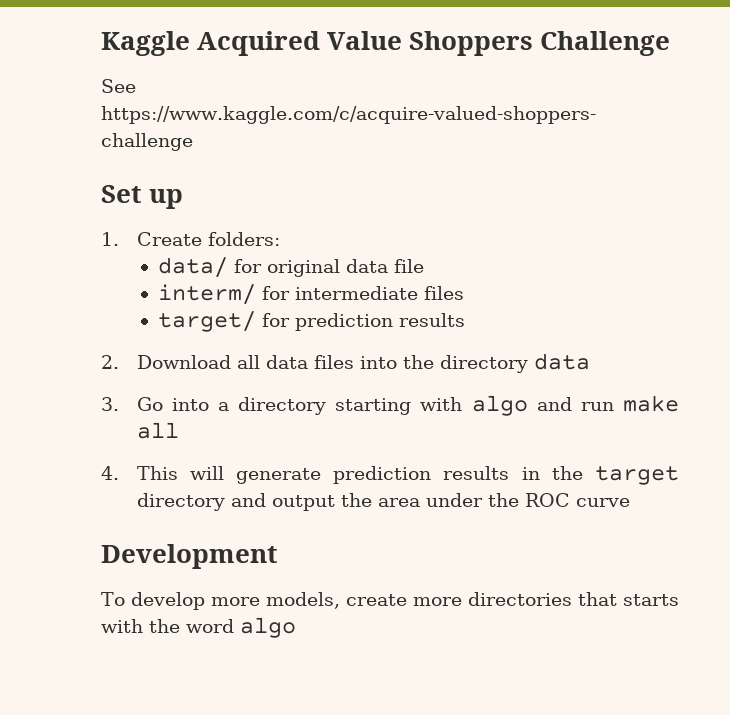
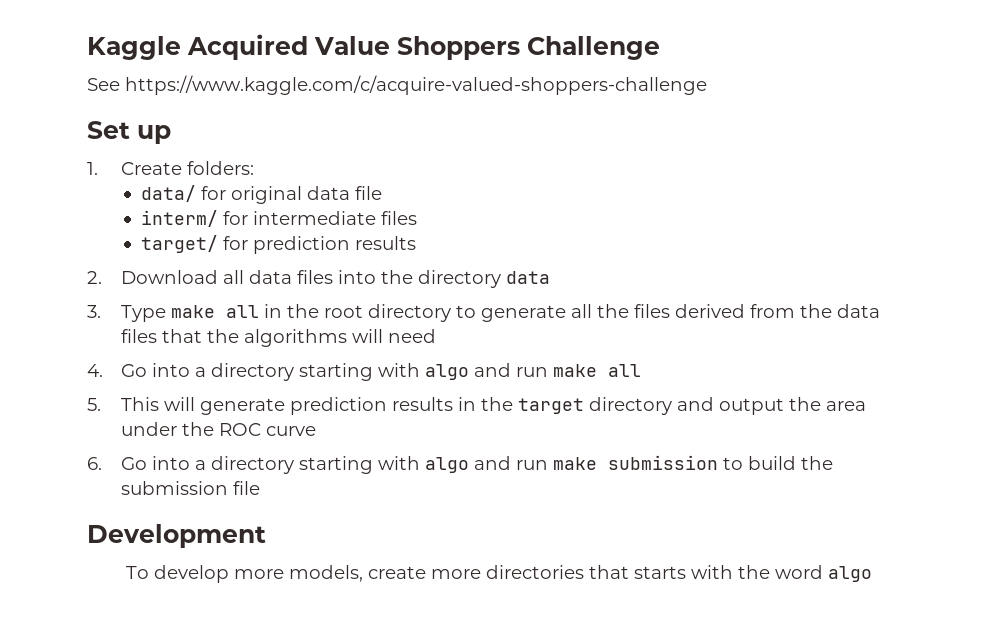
(119, 404) none -> [120,304,880,322] [120,329,436,347] [87,364,103,377] Type make all in the root directory to generate all the files derived from the data files that the algorithms will need // 4.
[101,466,119,480] 4. -> [87,398,101,411] 5.
(630, 502) none -> [87,455,833,474] [120,481,260,495] // 6. Go into a directory starting with algo and run make submission to build the submission file

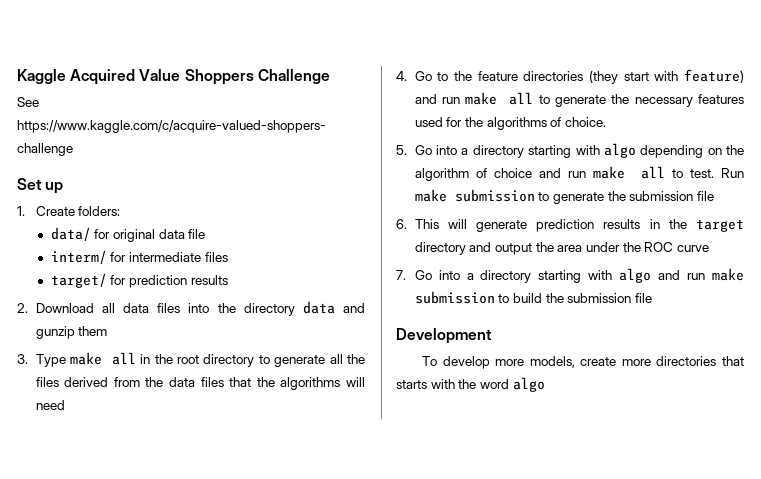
(550, 277) none -> [343,303,365,313] [35,326,108,339] and gunzip them
[151,363,641,381] [87,398,101,411] into a directory starting with algo and run make all // 5. -> [437,69,744,84] [414,92,744,107] [414,117,606,130] [396,143,744,158] [414,166,744,181] [414,189,714,204] [396,219,407,229] to the feature directories (they start with feature) and run make all to generate the necessary features used for the algorithms of choice. // 5. Go into a directory starting with algo depending on the algorithm of choice and run make all to test. Run make submission to generate the submission file // 6.
[87,457,102,470] 6. -> [396,270,406,280] 7.

